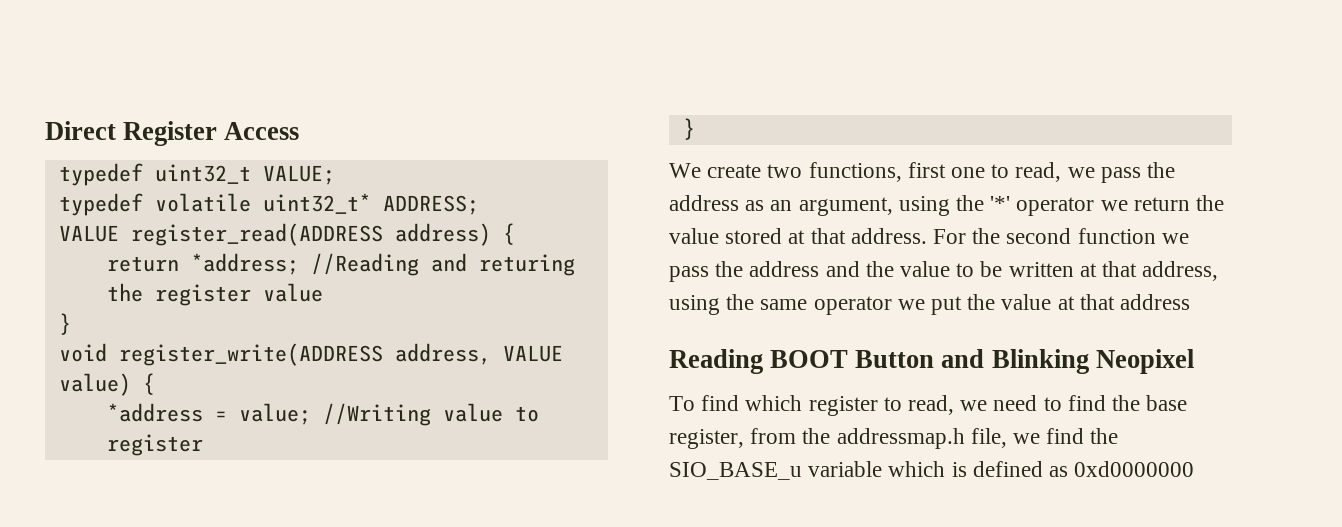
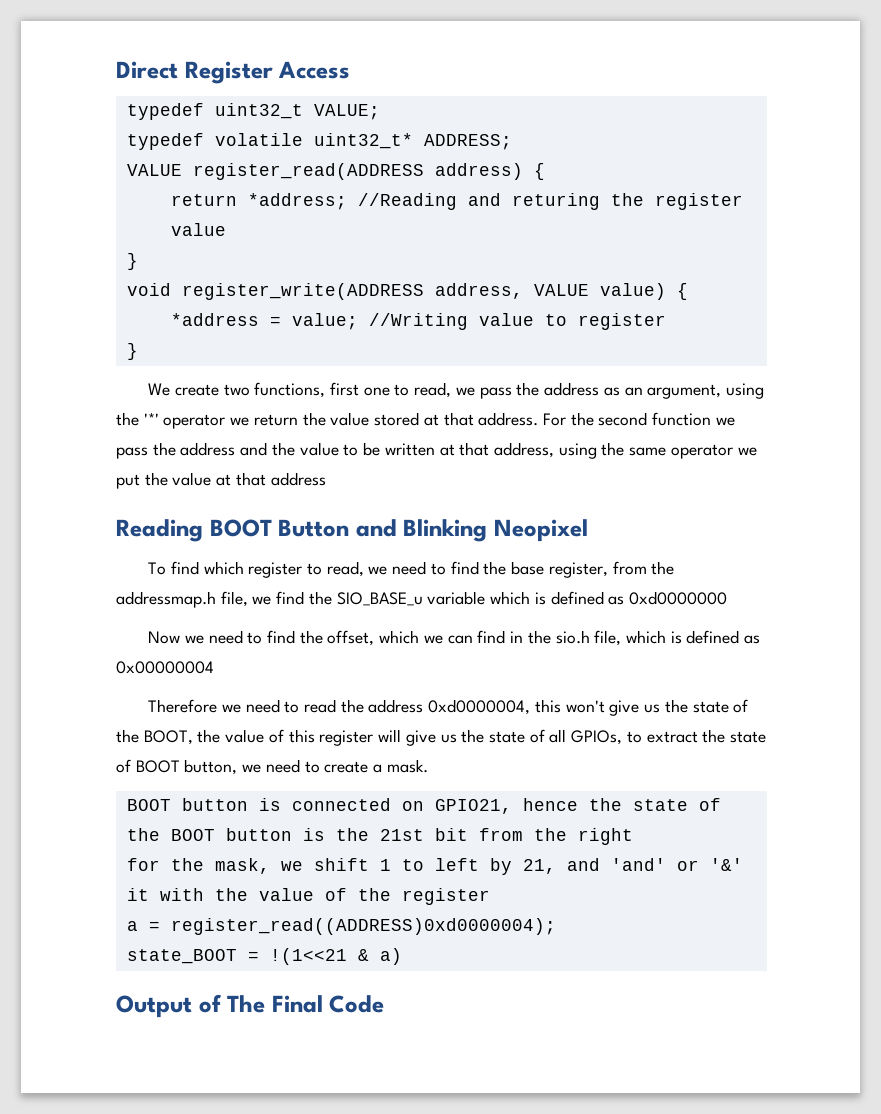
(1195, 469) none -> [148,630,761,646] [116,661,214,674] [148,699,749,716] [116,729,767,746] [116,759,428,775] [126,798,721,814] [126,828,633,845] [126,858,743,875] [126,888,490,905] [126,918,556,935] [126,948,402,965] [116,994,385,1018] // Now we need to find the offset, which we can find in the sio.h file, which is defined as 0x00000004 // Therefore we need to read the address 0xd0000004, this won't give us the state of the BOOT, the value of this register will give us the state of all GPIOs, to extract the state of BOOT button, we need to create a mask. // BOOT button is connected on GPIO21, hence the state of the BOOT button is the 21st bit from the right // for the mask, we shift 1 to left by 21, and 'and' or '&' it with the value of the register // a = register_read((ADDRESS)0xd0000004); // state_BOOT = !(1<<21 & a) // Output of The Final Code

